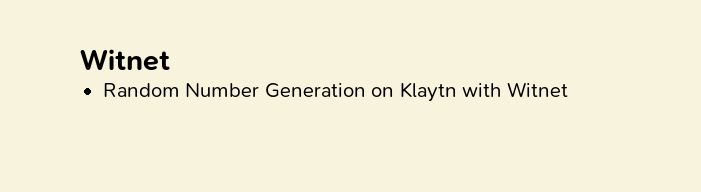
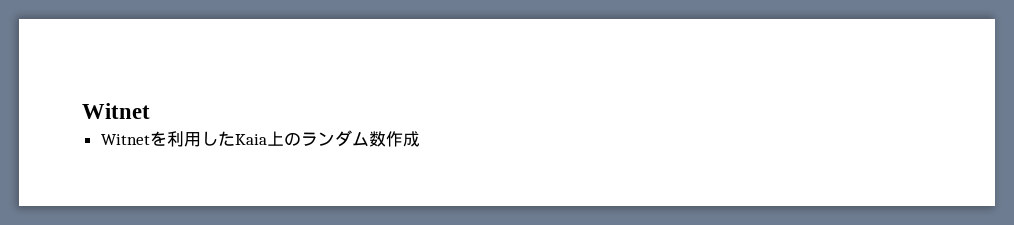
[102,82,568,102] Random Number Generation on Klaytn with Witnet -> [100,130,420,147] Witnetを利用したKaia上のランダム数作成

